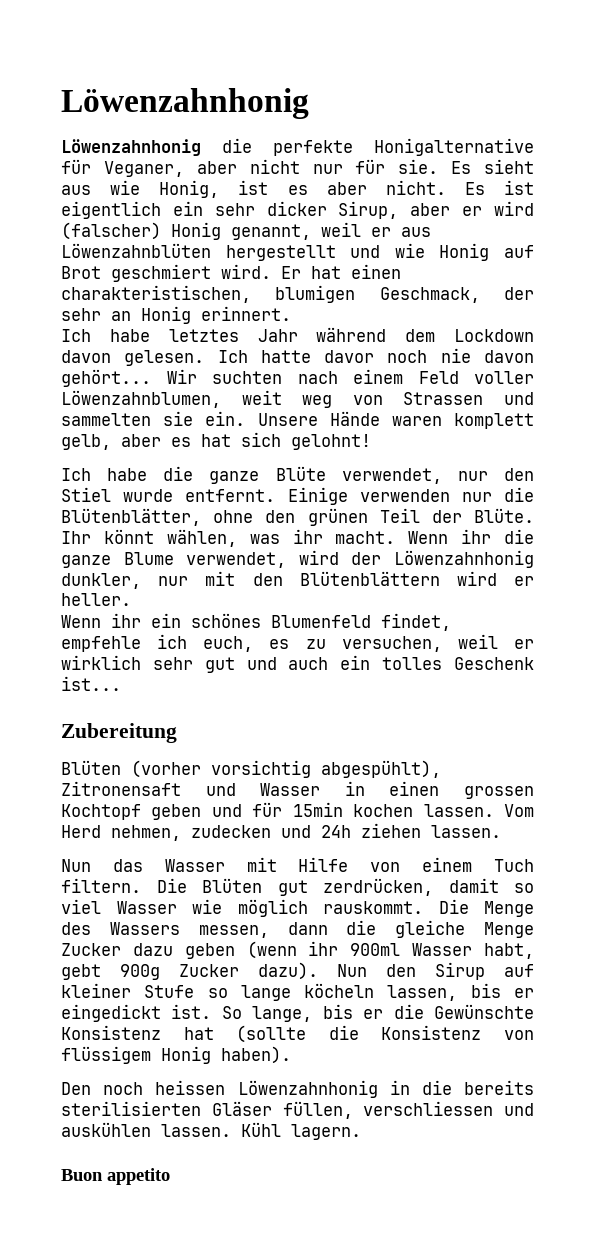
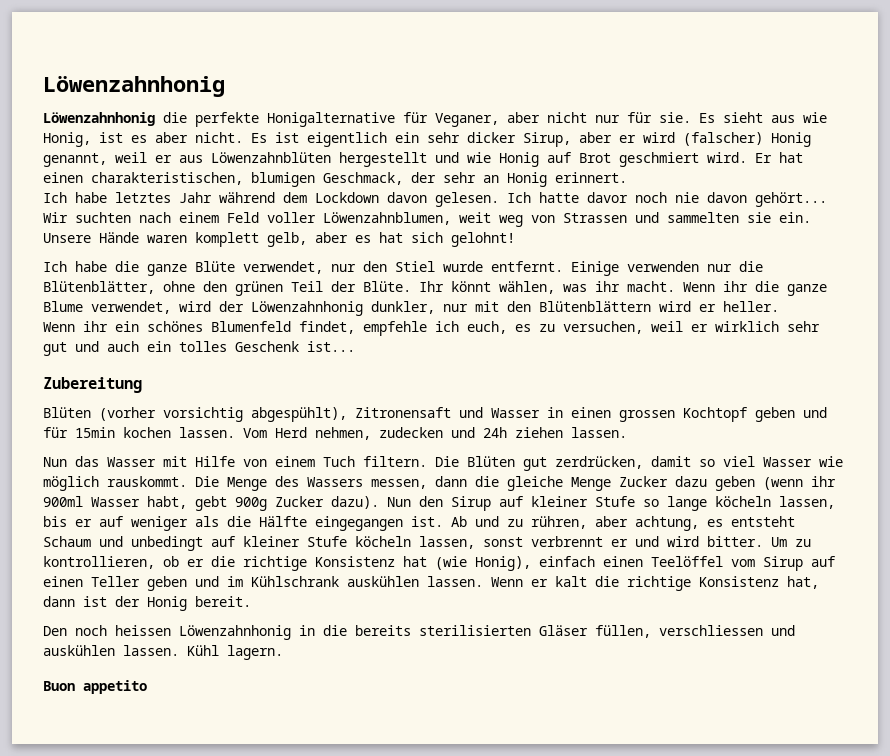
[61,1004,353,1022] eingedickt ist. So lange, bis -> [99,516,795,531] [43,536,811,551] [43,556,179,569] auf weniger als die Hälfte eingegangen ist. Ab und zu rühren, aber achtung, es entsteht Schaum und unbedingt auf kleiner Stufe köcheln lassen, sonst verbrennt er und wird bitter. Um zu kontrollieren, ob
[434,1004,534,1019] Gewünschte -> [243,556,307,571] richtige
[236,1025,534,1043] [61,1046,291,1064] (sollte die Konsistenz von flüssigem Honig haben). -> [435,556,835,571] [43,576,819,591] [43,596,251,611] (wie Honig), einfach einen Teelöffel vom Sirup auf einen Teller geben und im Kühlschrank auskühlen lassen. Wenn er kalt die richtige Konsistenz hat, dann ist der Honig bereit.

